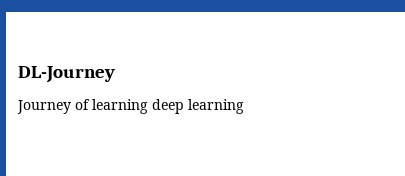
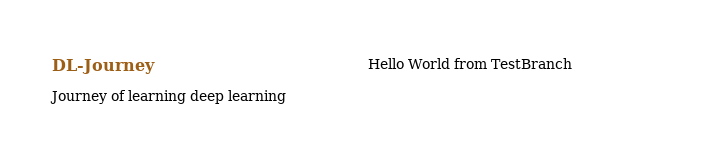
(244, 106) none -> [368,58,572,69] // Hello World from TestBranch

